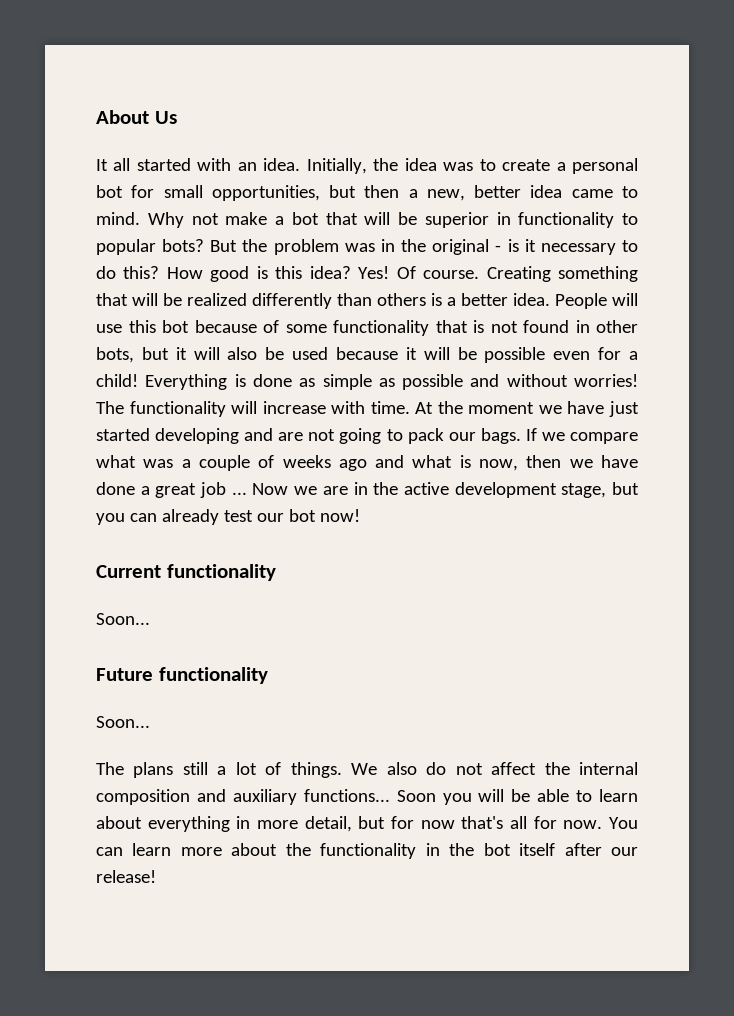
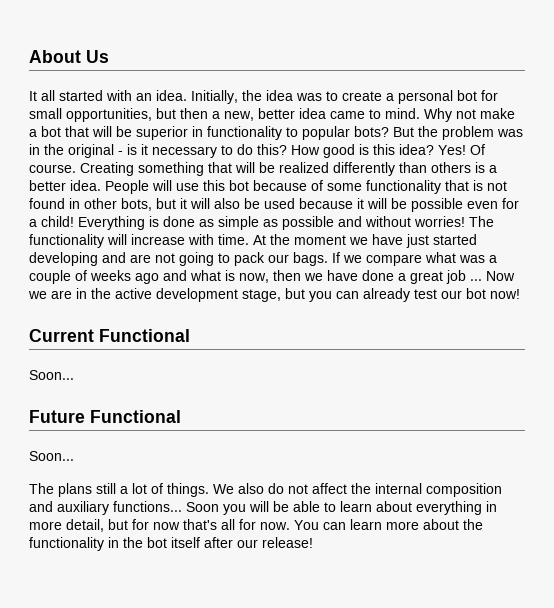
[166,564,276,581] functionality -> [99,329,190,342] Functional
[158,667,268,684] functionality -> [90,410,181,423] Functional

